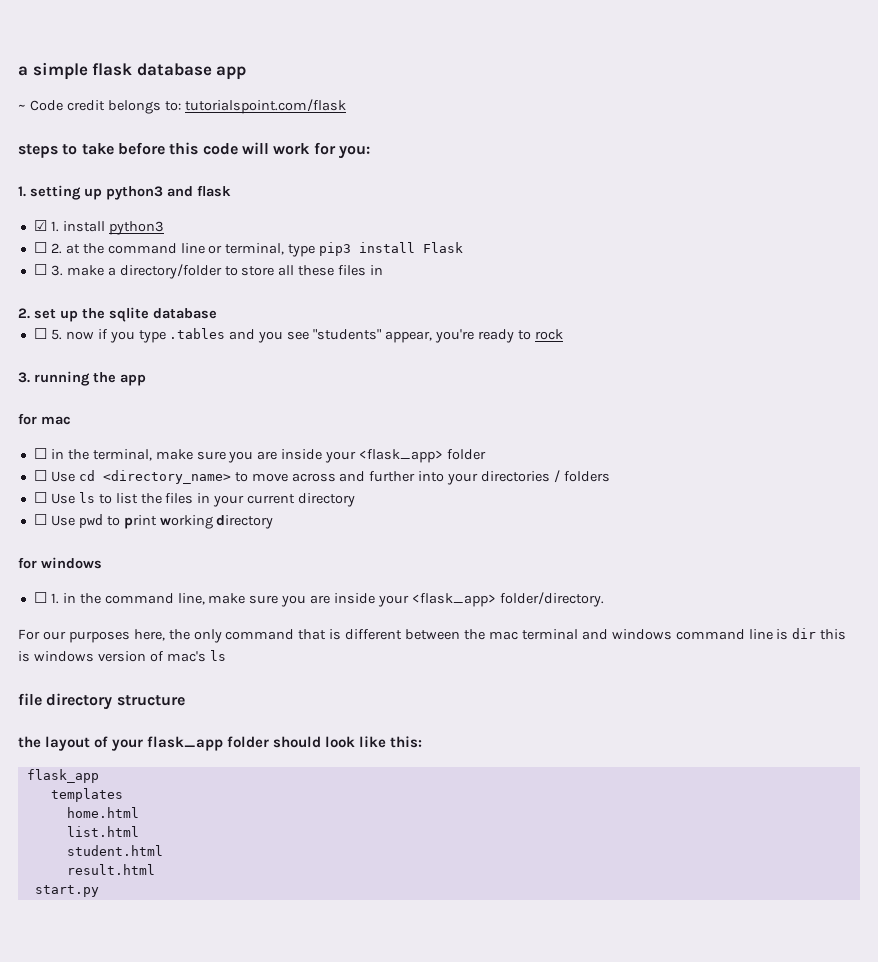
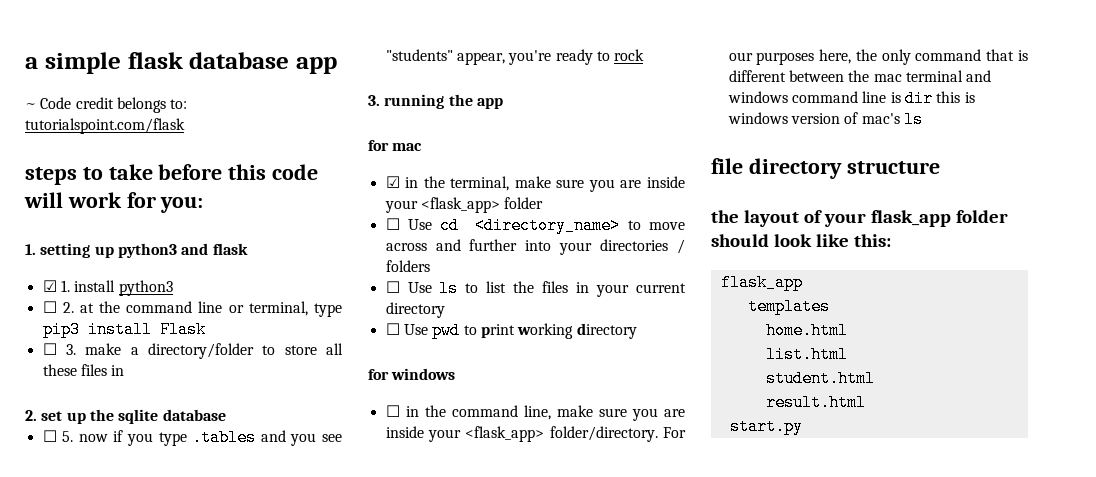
[33,448,47,459] ☐ -> [385,176,400,188] ☑
[50,593,59,604] 1. -> (400, 411) none
(604, 599) // -> (658, 434) none

